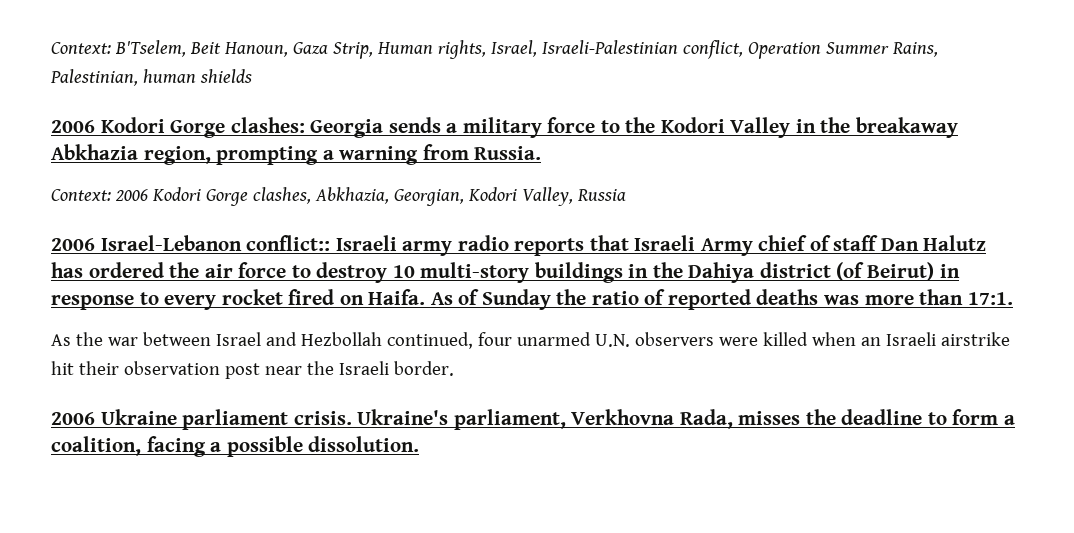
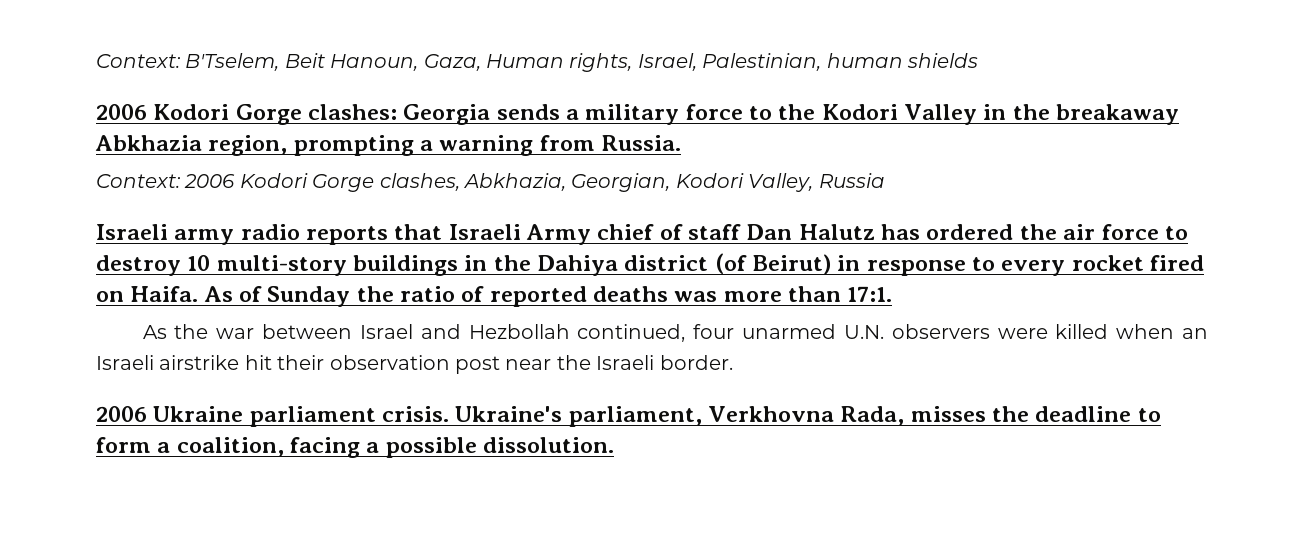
[292,42,373,59] Gaza Strip, -> [423,54,481,71] Gaza,
[541,40,938,59] Israeli-Palestinian conflict, Operation Summer Rains, -> (697, 62) none
[51,235,331,251] 2006 Israel-Lebanon conflict:: -> (885, 180) none

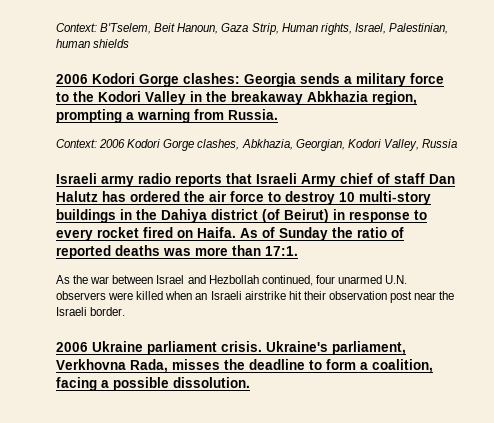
[423,54,481,71] Gaza, -> [221,23,279,35] Gaza Strip,

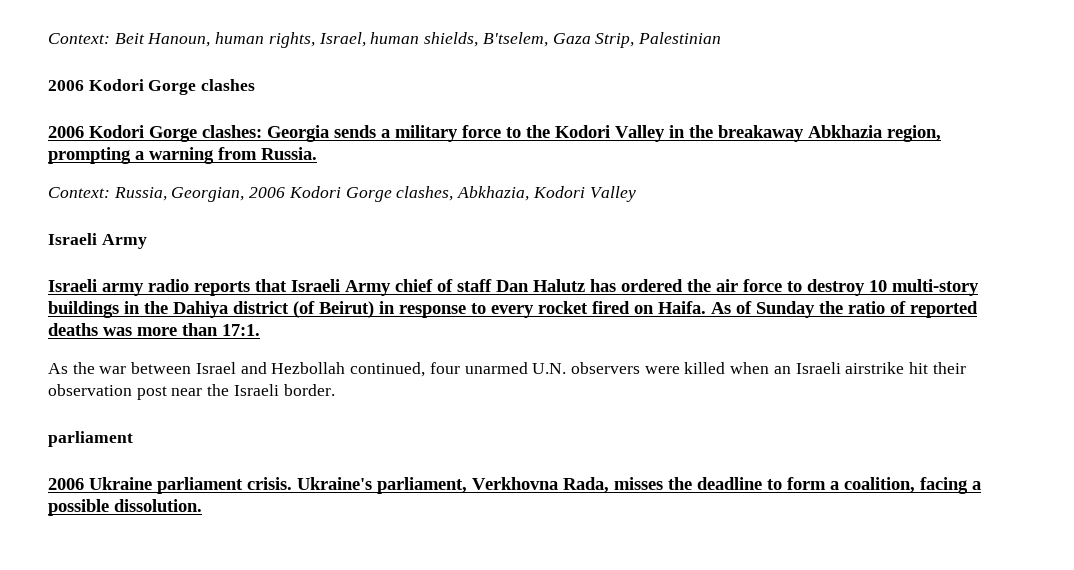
[56,23,152,34] Context: B'Tselem, -> [48,33,110,44] Context:
[221,23,448,35] [56,39,130,48] Gaza Strip, Human rights, Israel, Palestinian, human shields -> [215,32,721,48] [48,79,256,95] human rights, Israel, human shields, B'tselem, Gaza Strip, Palestinian // 2006 Kodori Gorge clashes
(97, 143) none -> [113,187,245,202] Russia, Georgian,
[295,139,457,151] Georgian, Kodori Valley, Russia -> [532,186,636,202] [48,233,147,249] Kodori Valley // Israeli Army
(126, 311) none -> [48,431,133,447] // parliament

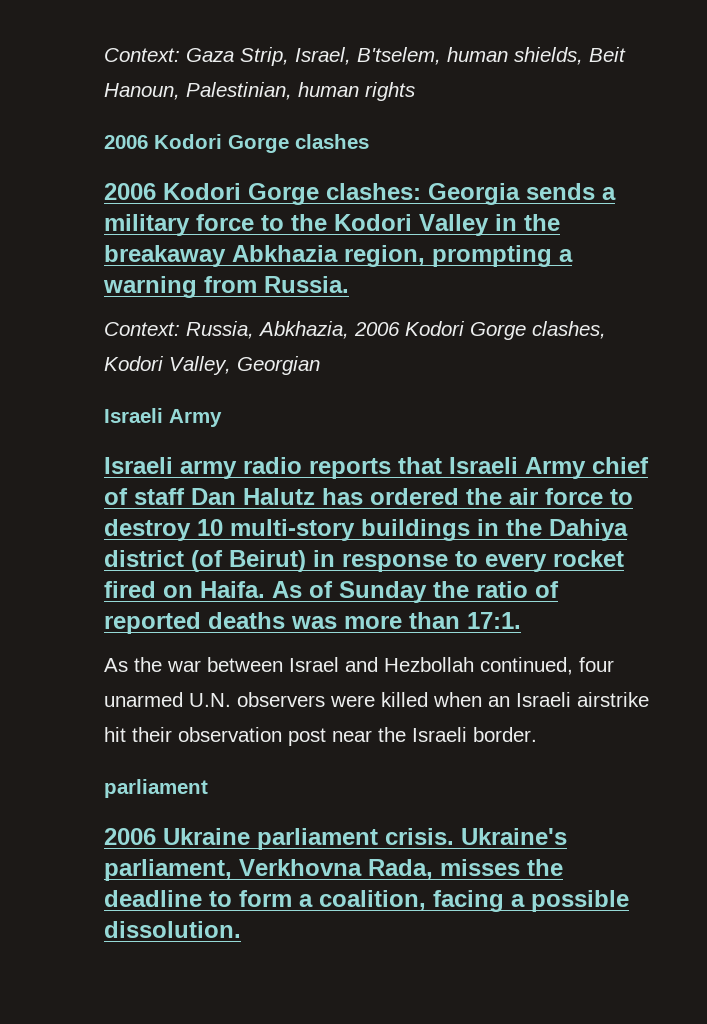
[48,32,721,48] Context: Beit Hanoun, human rights, Israel, human shields, B'tselem, Gaza Strip, Palestinian -> [104,47,626,66] [104,82,415,101] Context: Gaza Strip, Israel, B'tselem, human shields, Beit Hanoun, Palestinian, human rights
[171,187,245,202] Georgian, -> [258,321,349,339] Abkhazia,
[457,186,636,202] Abkhazia, Kodori Valley -> [104,356,320,375] Kodori Valley, Georgian

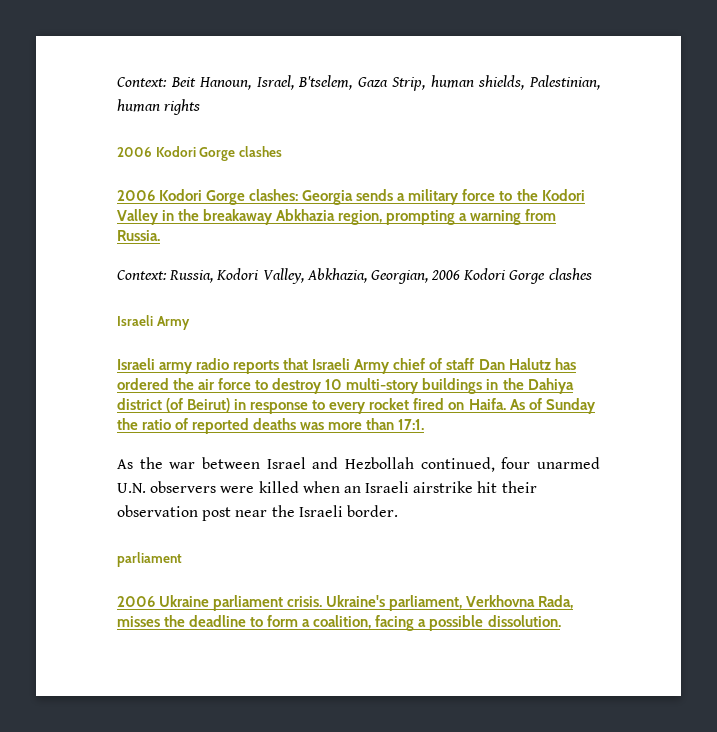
[104,47,626,66] [104,83,180,100] Context: Gaza Strip, Israel, B'tselem, human shields, Beit Hanoun, -> [117,75,525,91] Context: Beit Hanoun, Israel, B'tselem, Gaza Strip, human shields,
[258,321,606,340] [104,356,320,375] Abkhazia, 2006 Kodori Gorge clashes, Kodori Valley, Georgian -> [216,268,592,284] Kodori Valley, Abkhazia, Georgian, 2006 Kodori Gorge clashes

